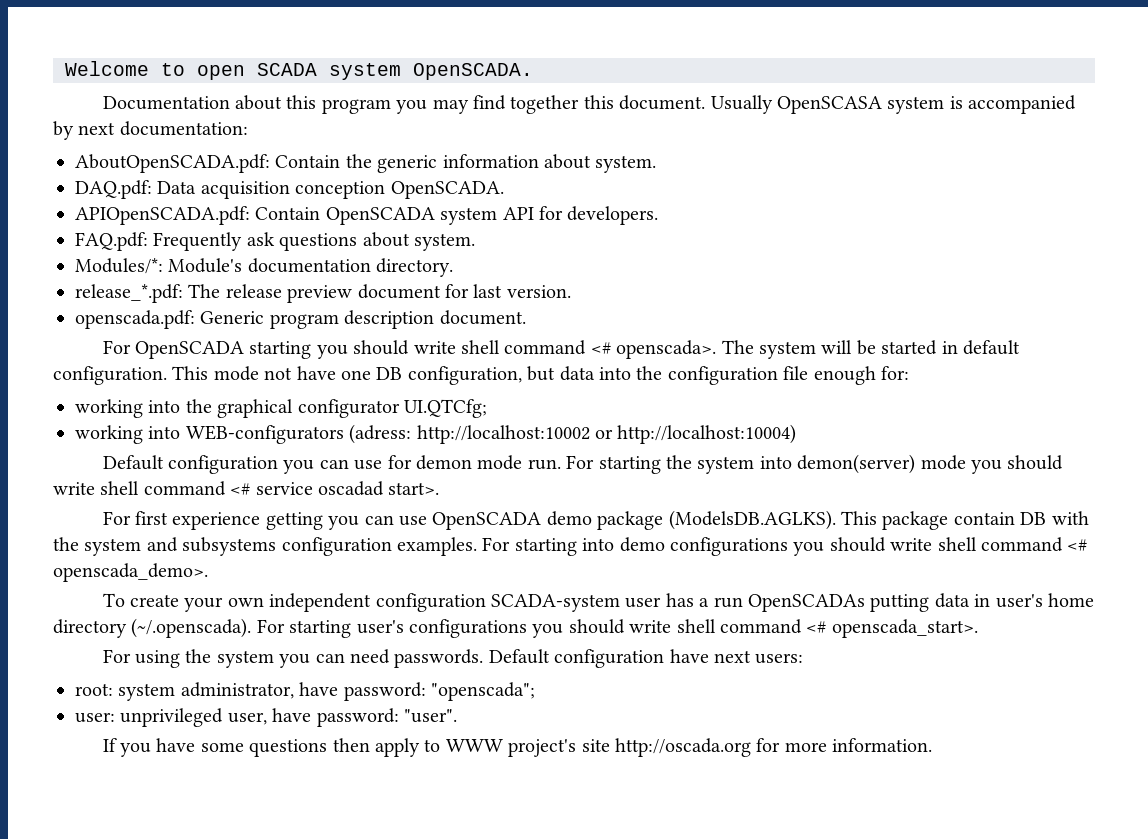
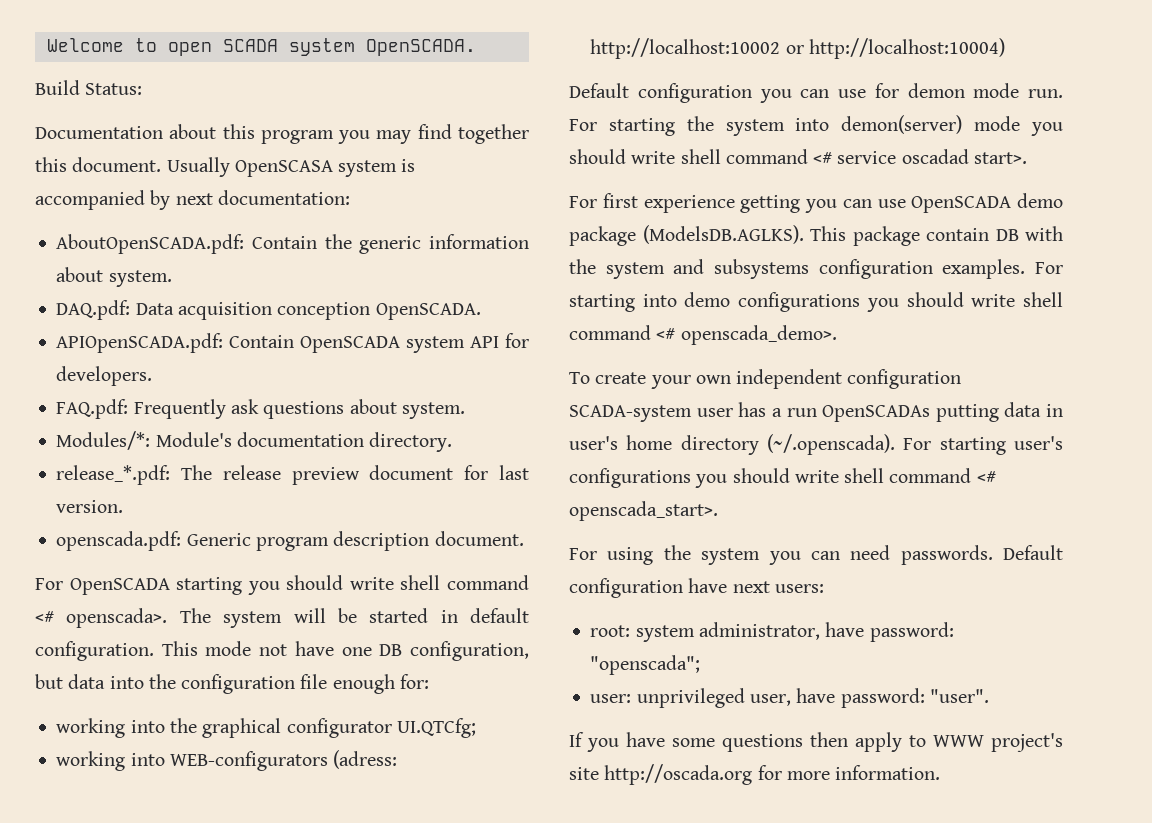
(533, 71) none -> [35,80,143,95] // Build Status:

